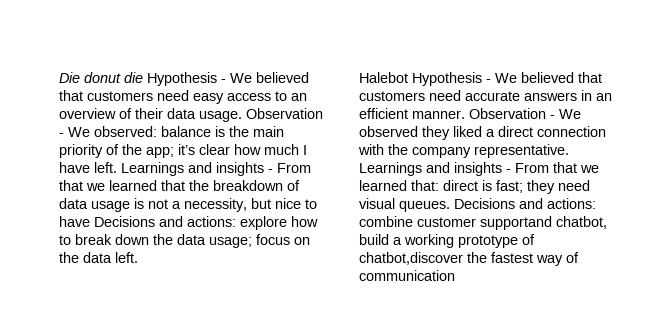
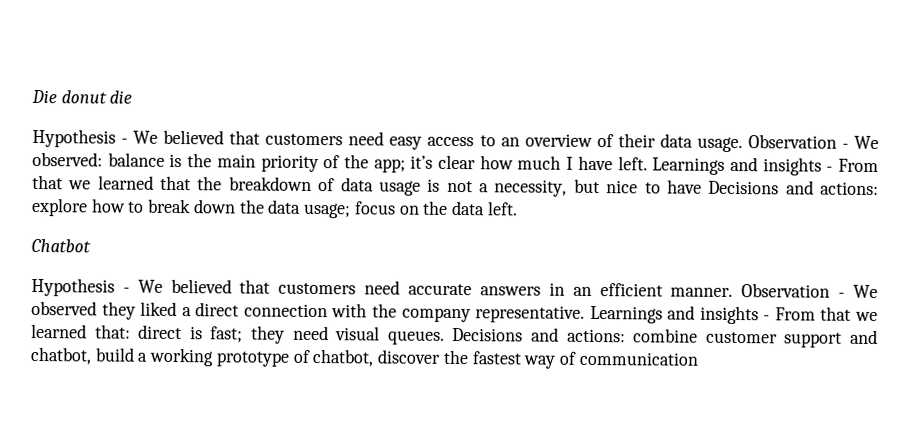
(143, 77) none -> (133, 97) //
[359,72,408,83] Halebot -> [31,238,91,253] Chatbot //
[480,216,552,230] supportand -> [784,329,879,348] support and
[359,252,463,265] chatbot,discover -> [312,348,442,367] chatbot, discover

